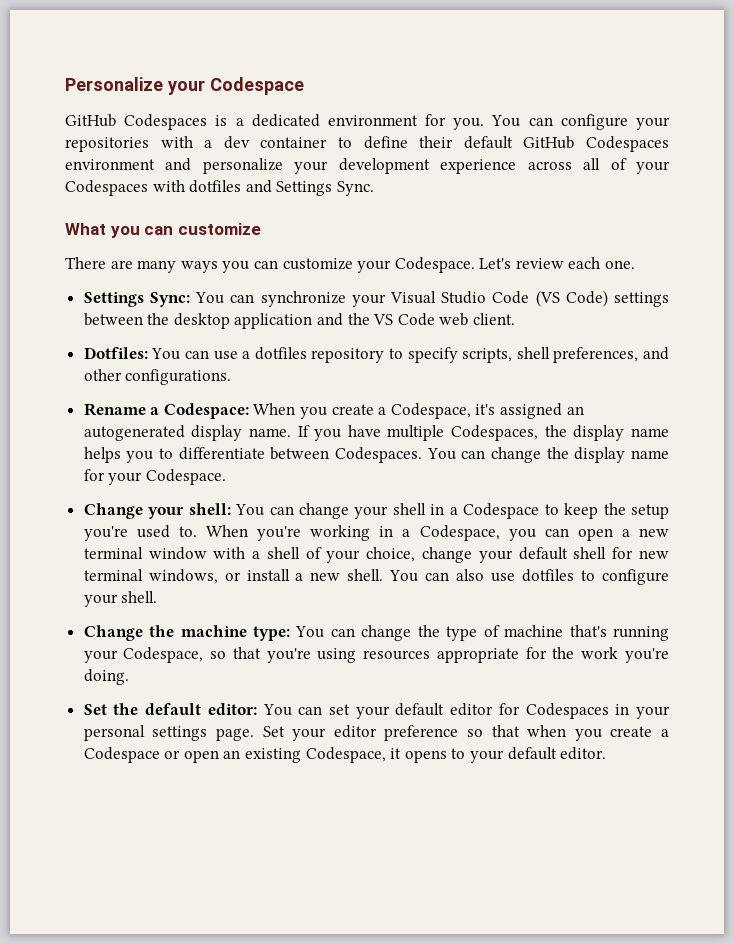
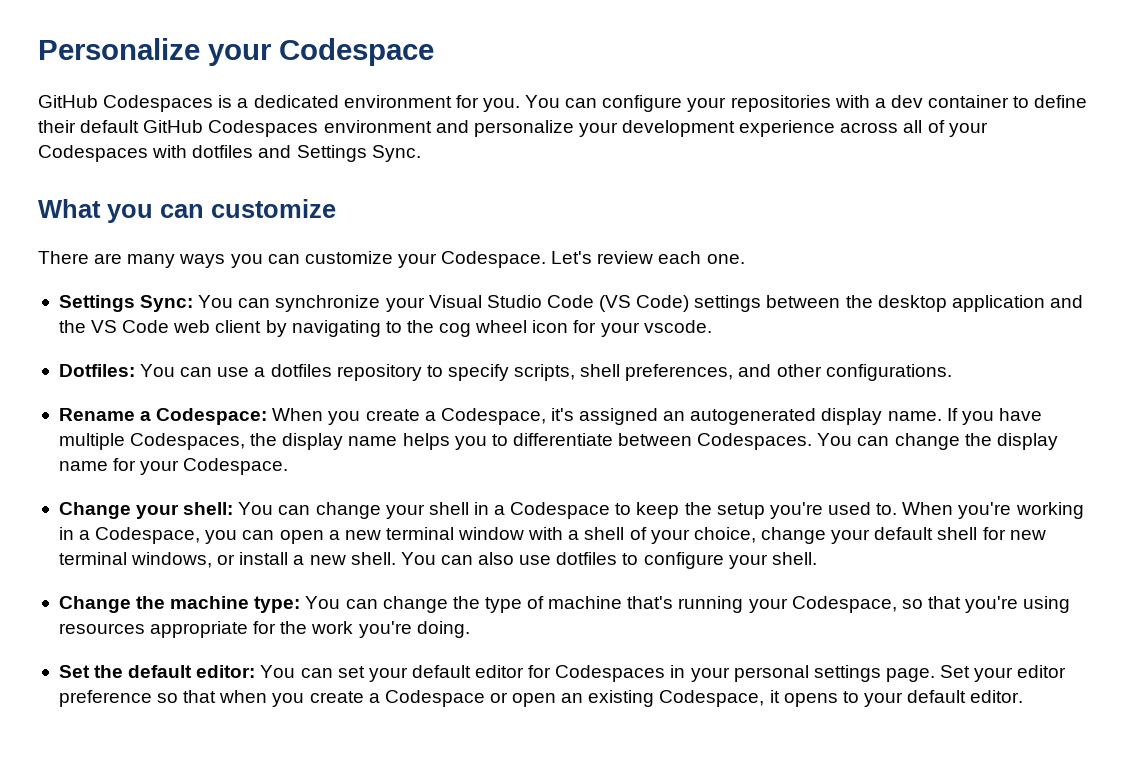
[473,313,516,325] client. -> [215,320,712,337] client by navigating to the cog wheel icon for your vscode.

